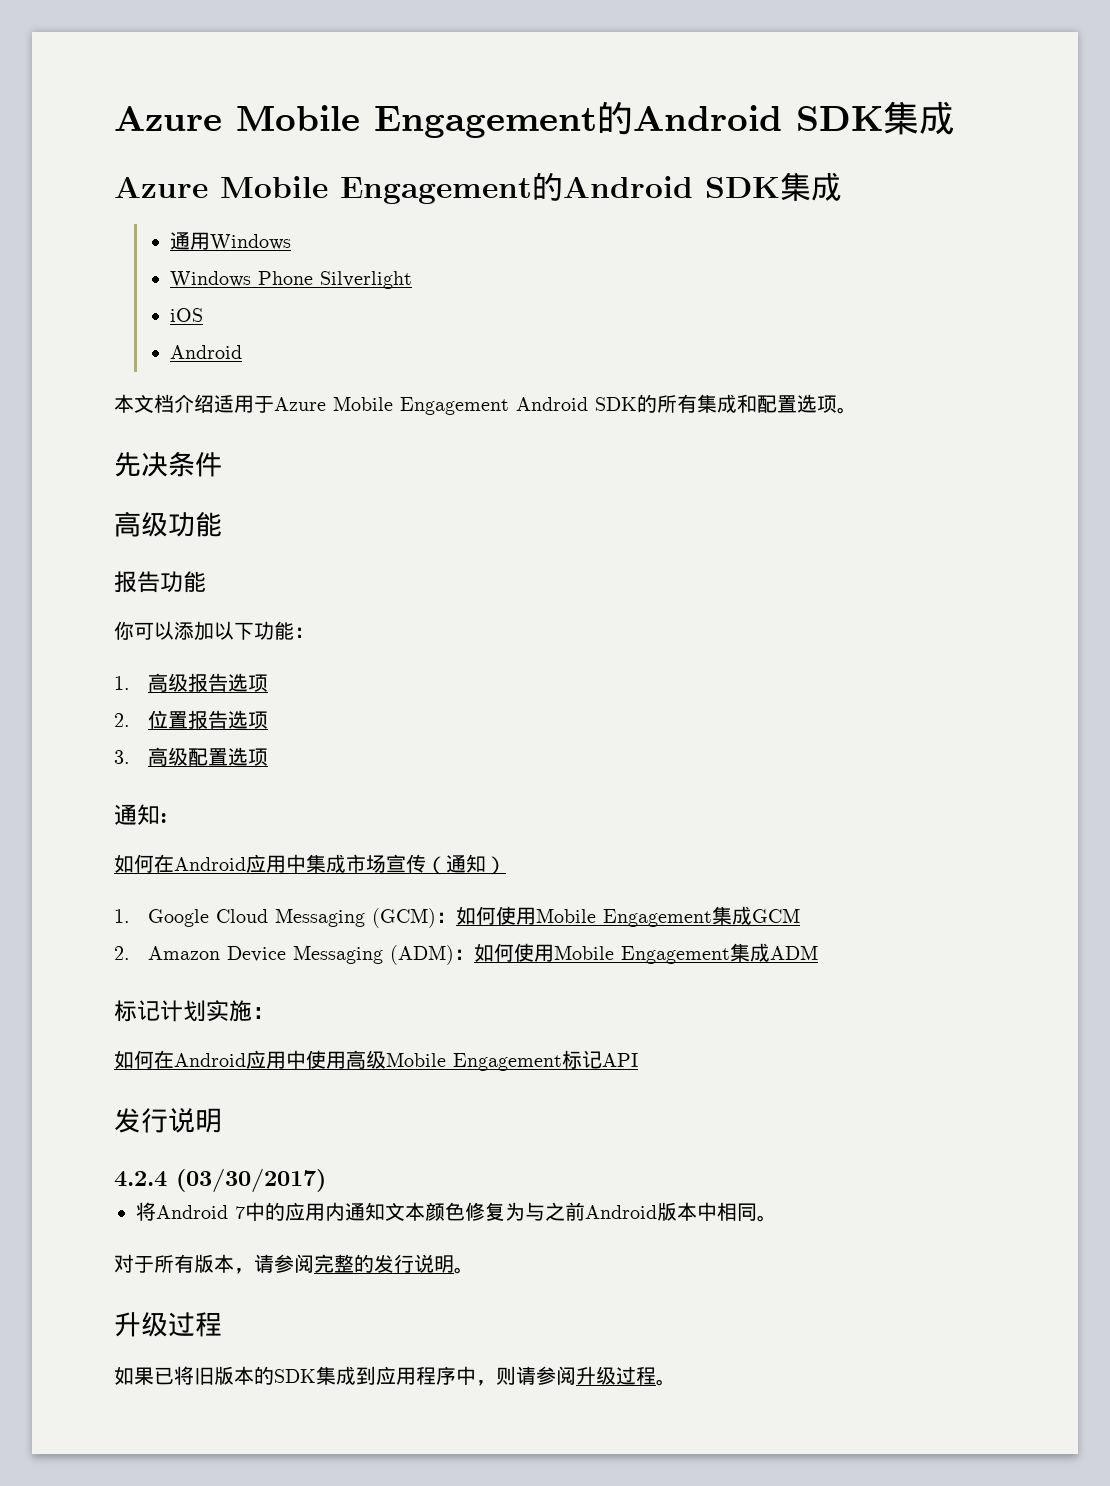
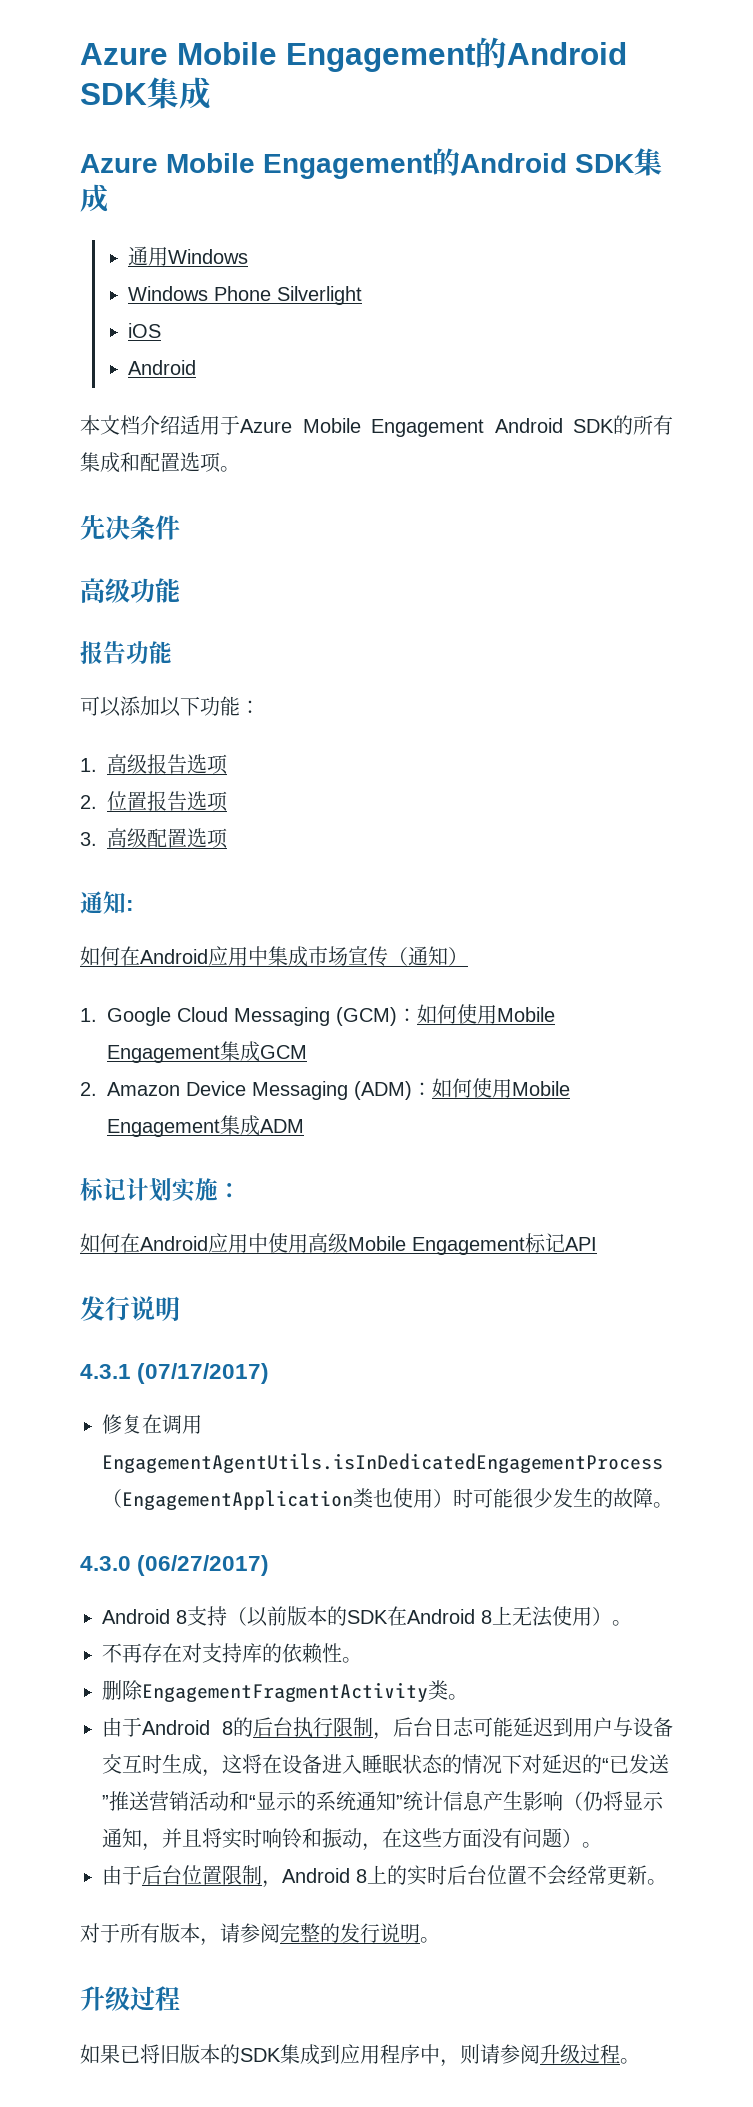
[114,621,134,640] 你 -> (172, 652) none
[114,1168,326,1193] [136,1202,757,1221] 4.2.4 (03/30/2017) // 将Android 7中的应用内通知文本颜色修复为与之前Android版本中相同 -> [80,1363,270,1384] [102,1414,202,1434] [102,1453,663,1473] [102,1488,673,1510] [80,1555,270,1576] [102,1606,632,1627] [102,1643,362,1664] [102,1680,468,1702] [102,1717,673,1740] [102,1754,669,1777] [102,1791,664,1811] [102,1828,602,1851] [102,1865,647,1888] 4.3.1 (07/17/2017) // 修复在调用EngagementAgentUtils.isInDedicatedEngagementProcess（EngagementApplication类也使用）时可能很少发生的故障。 // 4.3.0 (06/27/2017) // Android 8支持（以前版本的SDK在Android 8上无法使用）。 // 不再存在对支持库的依赖性。 // 删除EngagementFragmentActivity类。 // 由于Android 8的后台执行限制，后台日志可能延迟到用户与设备交互时生成，这将在设备进入睡眠状态的情况下对延迟的“已发送”推送营销活动和“显示的系统通知”统计信息产生影响（仍将显示通知，并且将实时响铃和振动，在这些方面没有问题）。 // 由于后台位置限制，Android 8上的实时后台位置不会经常更新

